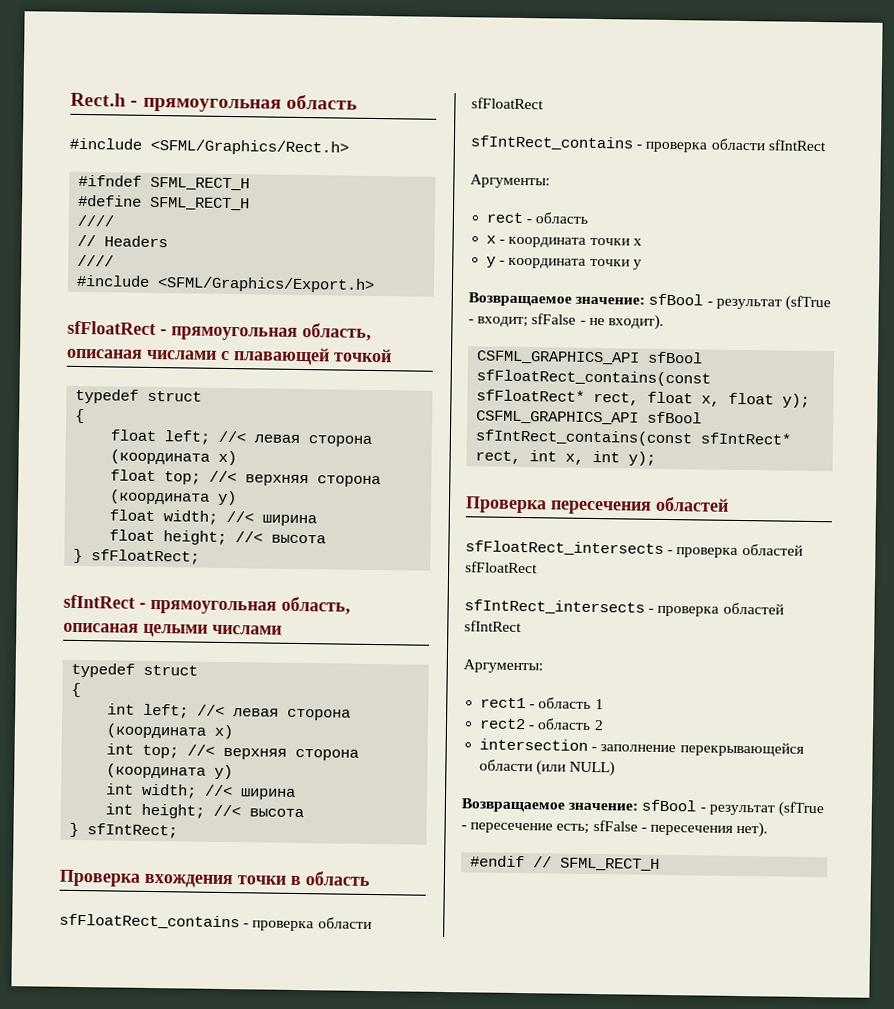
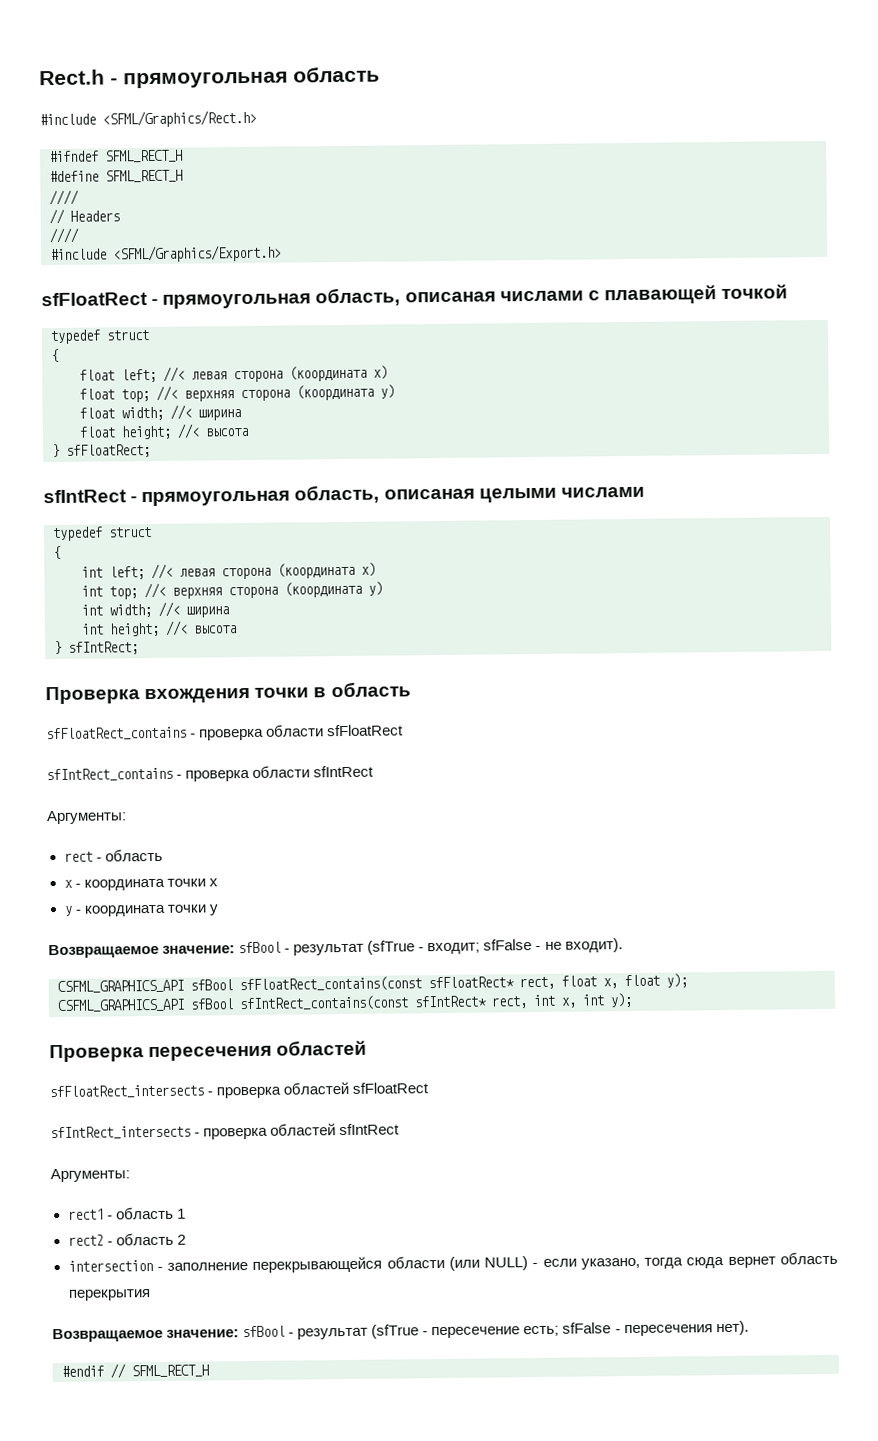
(616, 768) none -> [532,1251,838,1270] [67,1289,151,1301] - если указано, тогда сюда вернет область перекрытия

